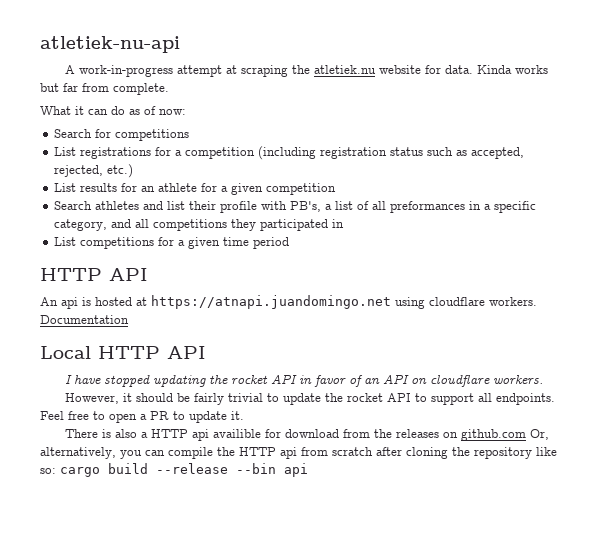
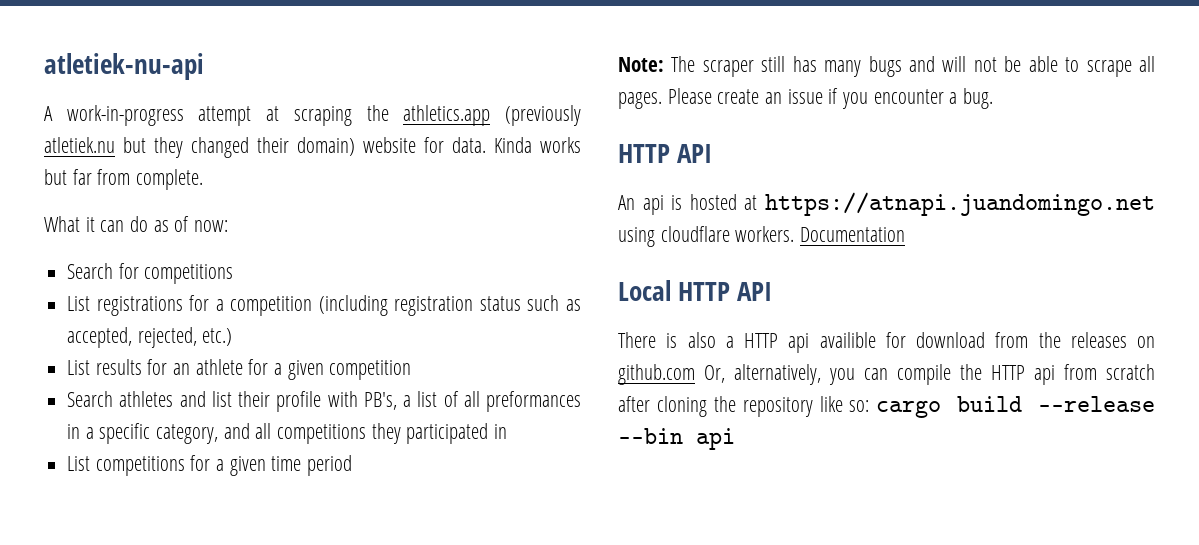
[314,65,377,74] atletiek.nu -> [403,105,581,126] [44,137,355,158] athletics.app (previously atletiek.nu but they changed their domain)
(290, 243) none -> [618,56,1155,77] [618,88,994,109] // Note: The scraper still has many bugs and will not be able to scrape all pages. Please create an issue if you encounter a bug.
[65,374,544,387] [65,393,556,405] [40,411,244,423] // I have stopped updating the rocket API in favor of an API on cloudflare workers. // However, it should be fairly trivial to update the rocket API to support all endpoints. Feel free to open a PR to update it. -> (773, 291) none

